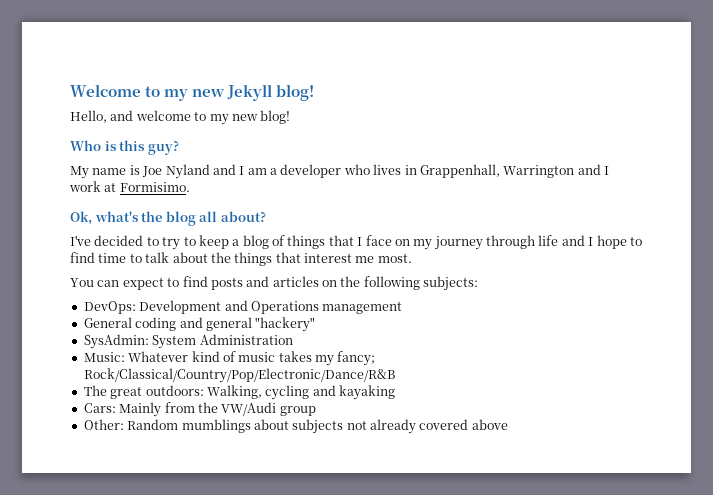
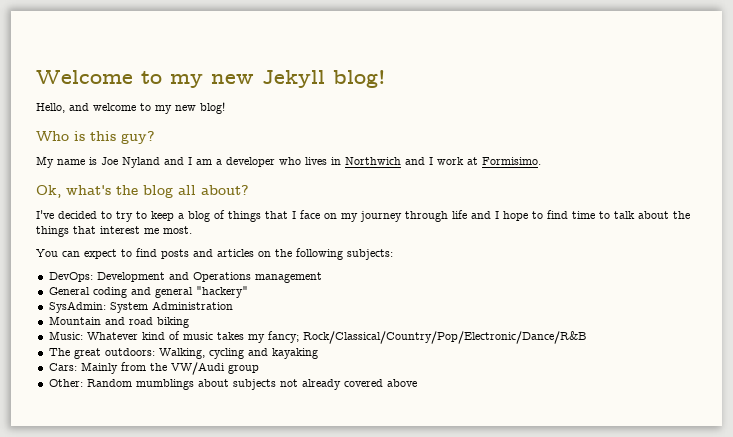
[419,164,575,178] Grappenhall, Warrington -> [345,157,401,165] Northwich
(293, 339) none -> [48,316,189,328] // Mountain and road biking

